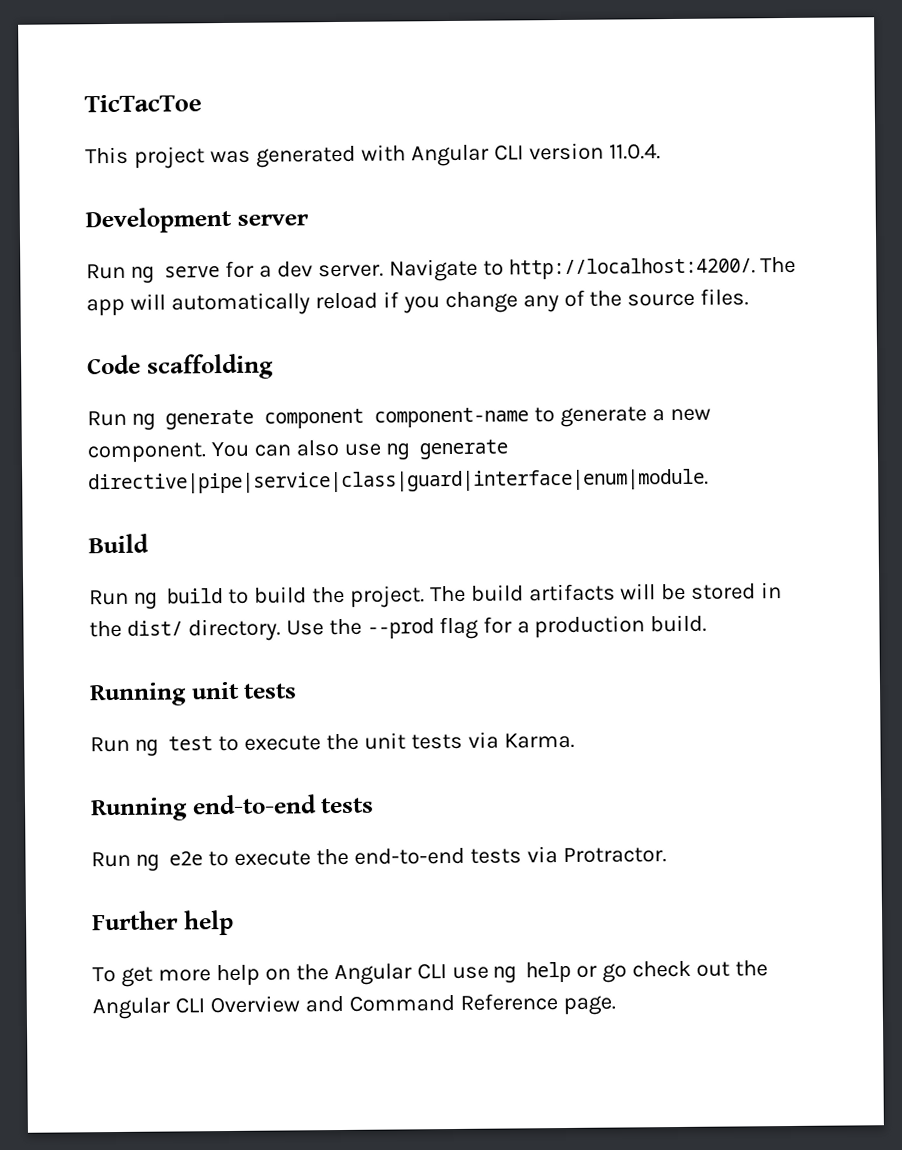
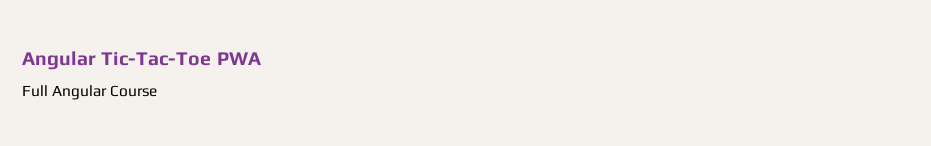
[84,94,202,113] [85,142,661,169] [85,206,309,234] [86,256,797,283] [86,288,750,317] [87,353,274,380] [87,406,711,430] [87,439,508,464] [88,468,709,495] [88,533,149,554] [89,582,783,609] [89,614,708,642] [89,681,298,707] [90,731,575,756] [90,794,375,822] [91,846,667,871] [91,909,234,936] [92,960,769,987] [92,993,616,1020] TicTacToe // This project was generated with Angular CLI version 11.0.4. // Development server // Run ng serve for a dev server. Navigate to http://localhost:4200/. The app will automatically reload if you change any of the source files. // Code scaffolding // Run ng generate component component-name to generate a new component. You can also use ng generate directive|pipe|service|class|guard|interface|enum|module. // Build // Run ng build to build the project. The build artifacts will be stored in the dist/ directory. Use the --prod flag for a production build. // Running unit tests // Run ng test to execute the unit tests via Karma. // Running end-to-end tests // Run ng e2e to execute the end-to-end tests via Protractor. // Further help // To get more help on the Angular CLI use ng help or go check out the Angular CLI Overview and Command Reference page. -> [22,51,261,70] [22,85,158,100] Angular Tic-Tac-Toe PWA // Full Angular Course

